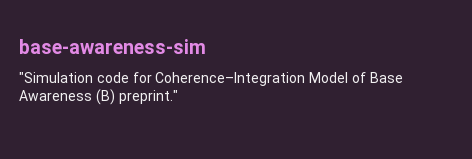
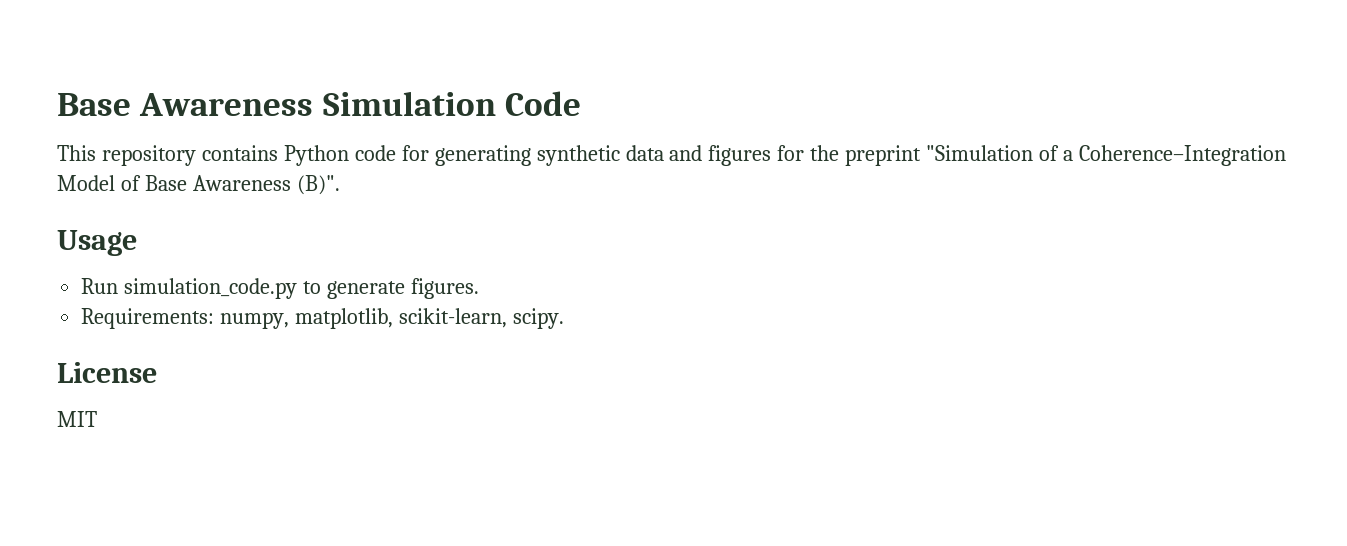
[19,39,206,54] [19,72,152,83] base-awareness-sim // "Simulation code for -> [57,91,581,116] [57,145,1074,166] Base Awareness Simulation Code // This repository contains Python code for generating synthetic data and figures for the preprint "Simulation of a
[95,89,178,105] (B) preprint." -> [296,175,340,195] [57,230,137,256] [81,278,479,299] [81,308,564,329] [57,362,157,383] [57,411,97,427] (B)". // Usage // Run simulation_code.py to generate figures. // Requirements: numpy, matplotlib, scikit-learn, scipy. // License // MIT

